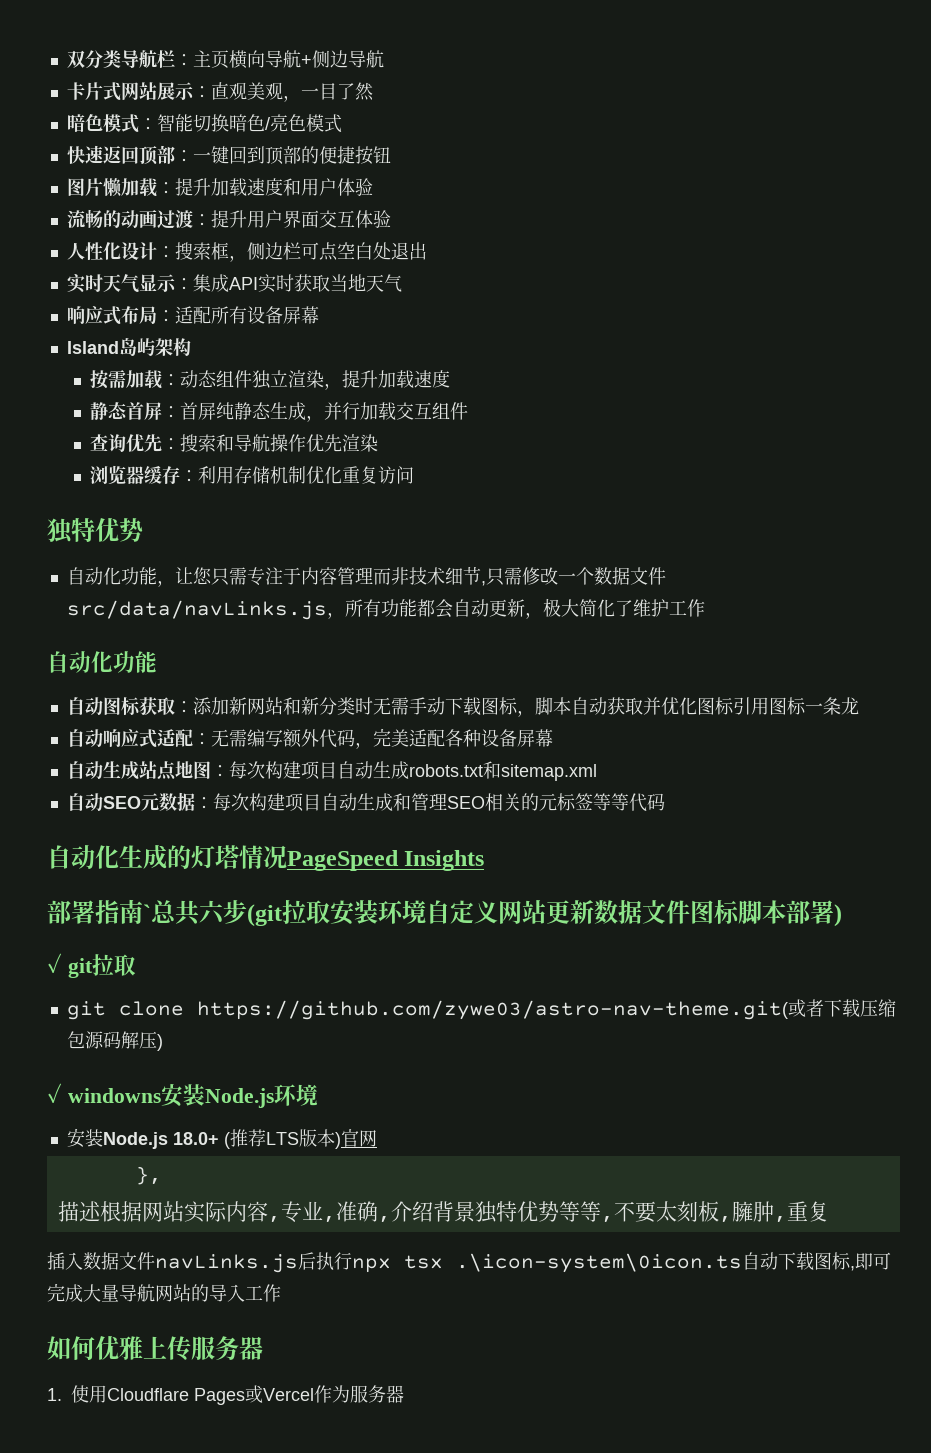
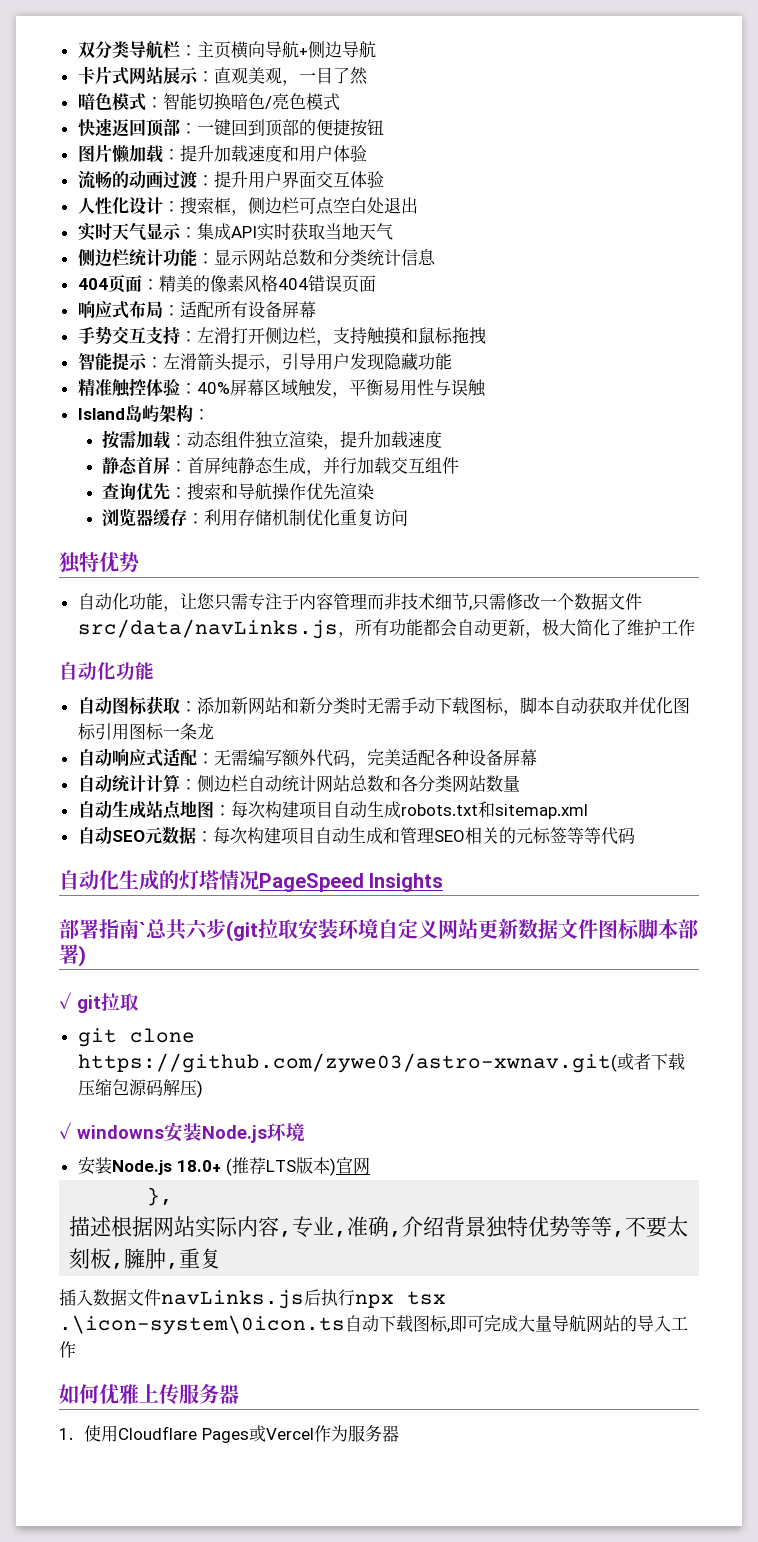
(402, 283) none -> [77,248,436,267] [77,274,376,293] // 侧边栏统计功能：显示网站总数和分类统计信息 // 404页面：精美的像素风格404错误页面
(319, 315) none -> [77,326,486,346] [77,352,452,372] [77,378,486,398] // 手势交互支持：左滑打开侧边栏，支持触摸和鼠标拖拽 // 智能提示：左滑箭头提示，引导用户发现隐藏功能 // 精准触控体验：40%屏幕区域触发，平衡易用性与误触
(191, 347) none -> [192,409,210,420] ：
(553, 738) none -> [77,774,520,793] // 自动统计计算：侧边栏自动统计网站总数和各分类网站数量
[196,1000,788,1020] https://github.com/zywe03/astro-nav-theme.git( -> [77,1053,617,1073] https://github.com/zywe03/astro-xwnav.git(

